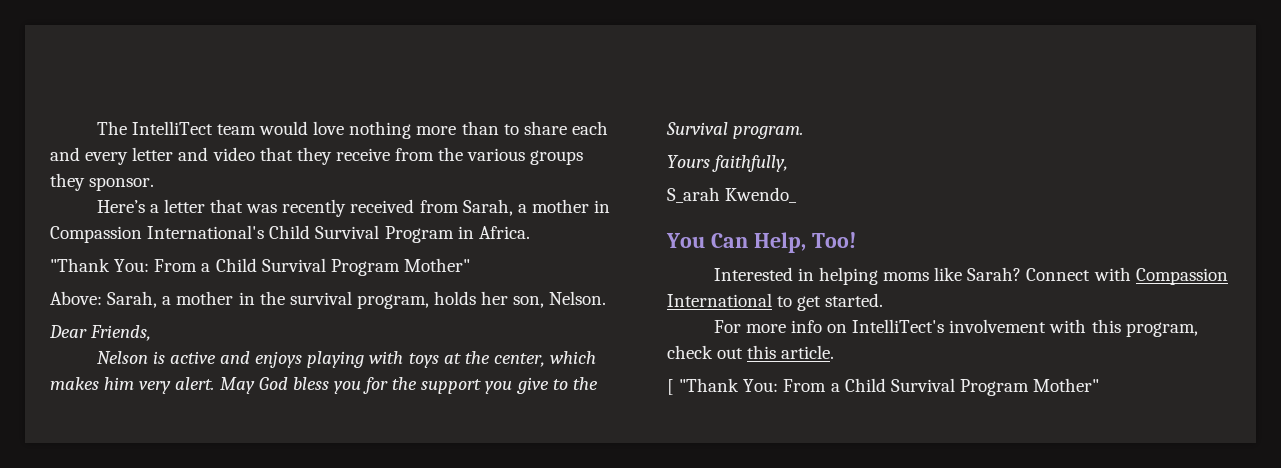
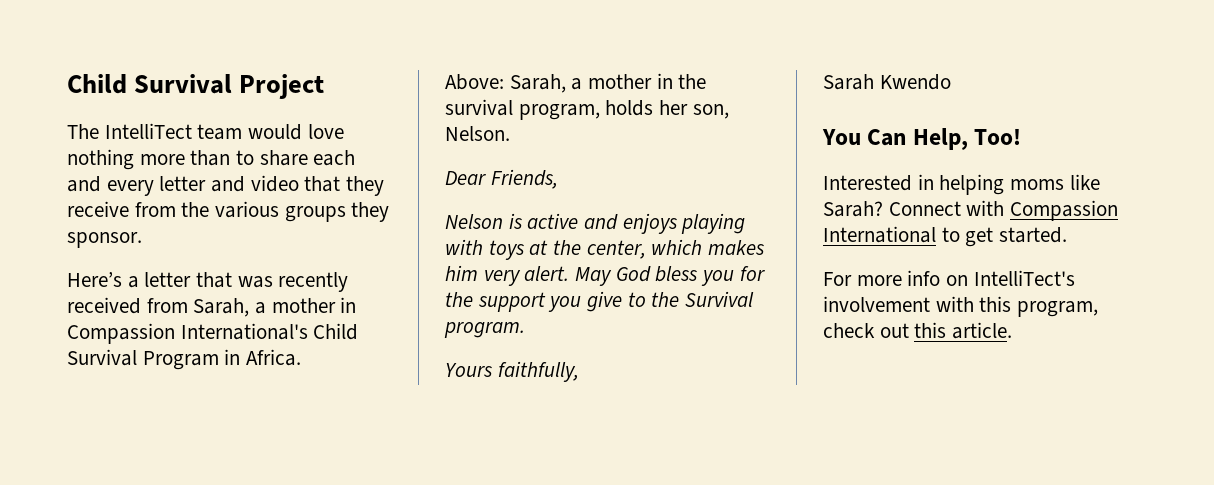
(96, 128) none -> [67,74,325,99] Child Survival Project //
[50,258,470,276] // "Thank You: From a Child Survival Program Mother" -> (302, 357) none
[667,187,798,203] S_arah Kwendo_ -> [823,74,951,90] Sarah Kwendo
[667,378,1100,396] // [ "Thank You: From a Child Survival Program Mother" -> (1013, 330) none

